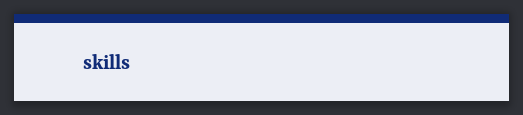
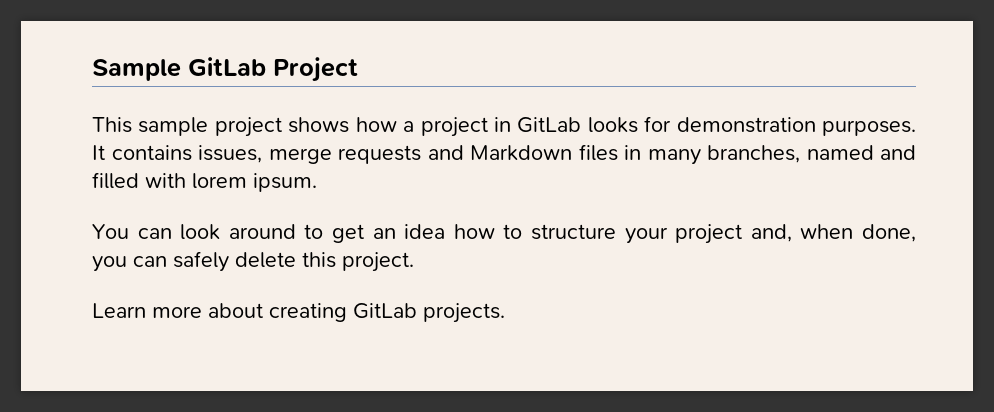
[83,54,130,69] skills -> [92,57,358,82] [92,116,916,137] [92,144,916,165] [92,172,317,192] [92,224,917,244] [92,251,414,272] [92,303,505,323] Sample GitLab Project // This sample project shows how a project in GitLab looks for demonstration purposes. It contains issues, merge requests and Markdown files in many branches, named and filled with lorem ipsum. // You can look around to get an idea how to structure your project and, when done, you can safely delete this project. // Learn more about creating GitLab projects.

